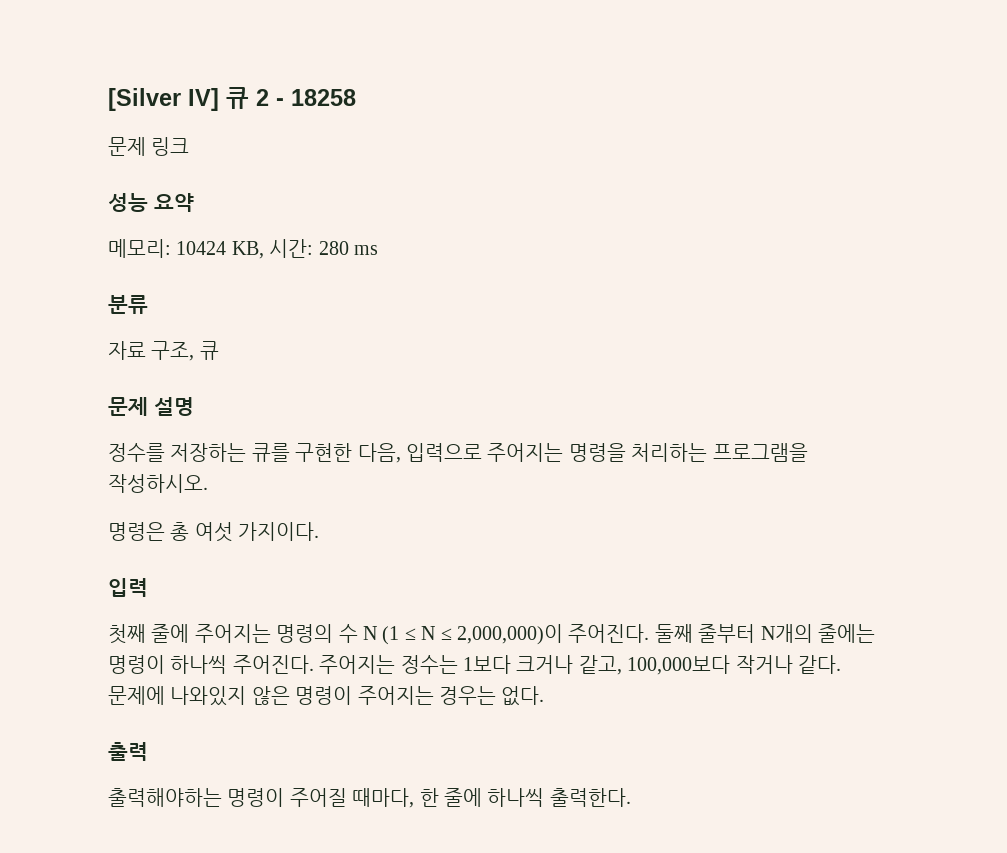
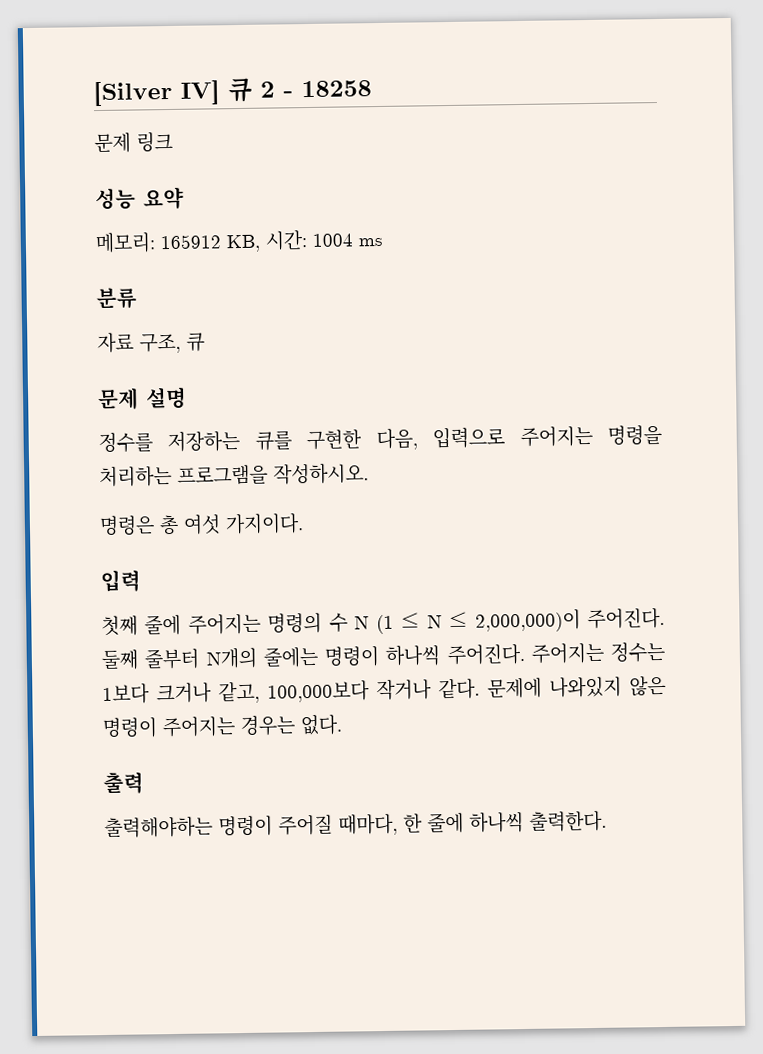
[176,241,227,255] 10424 -> [160,234,221,250] 165912
[318,241,349,255] 280 -> [312,233,353,247] 1004

